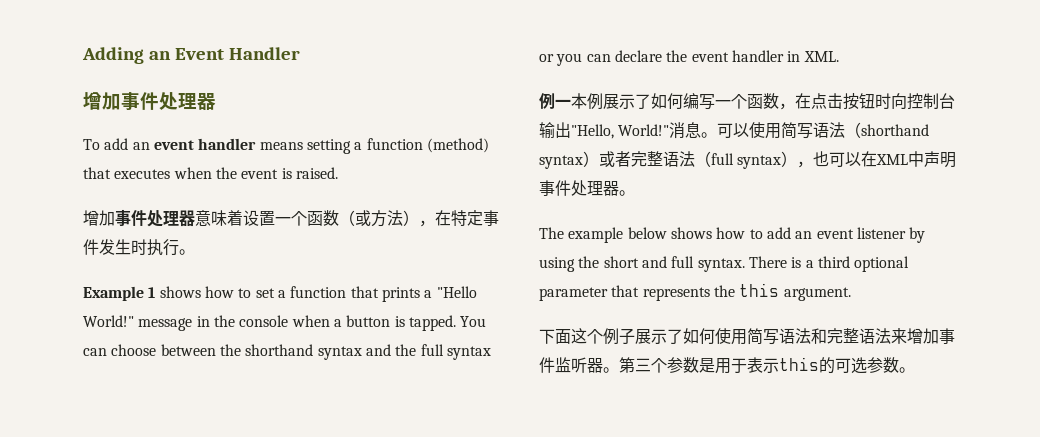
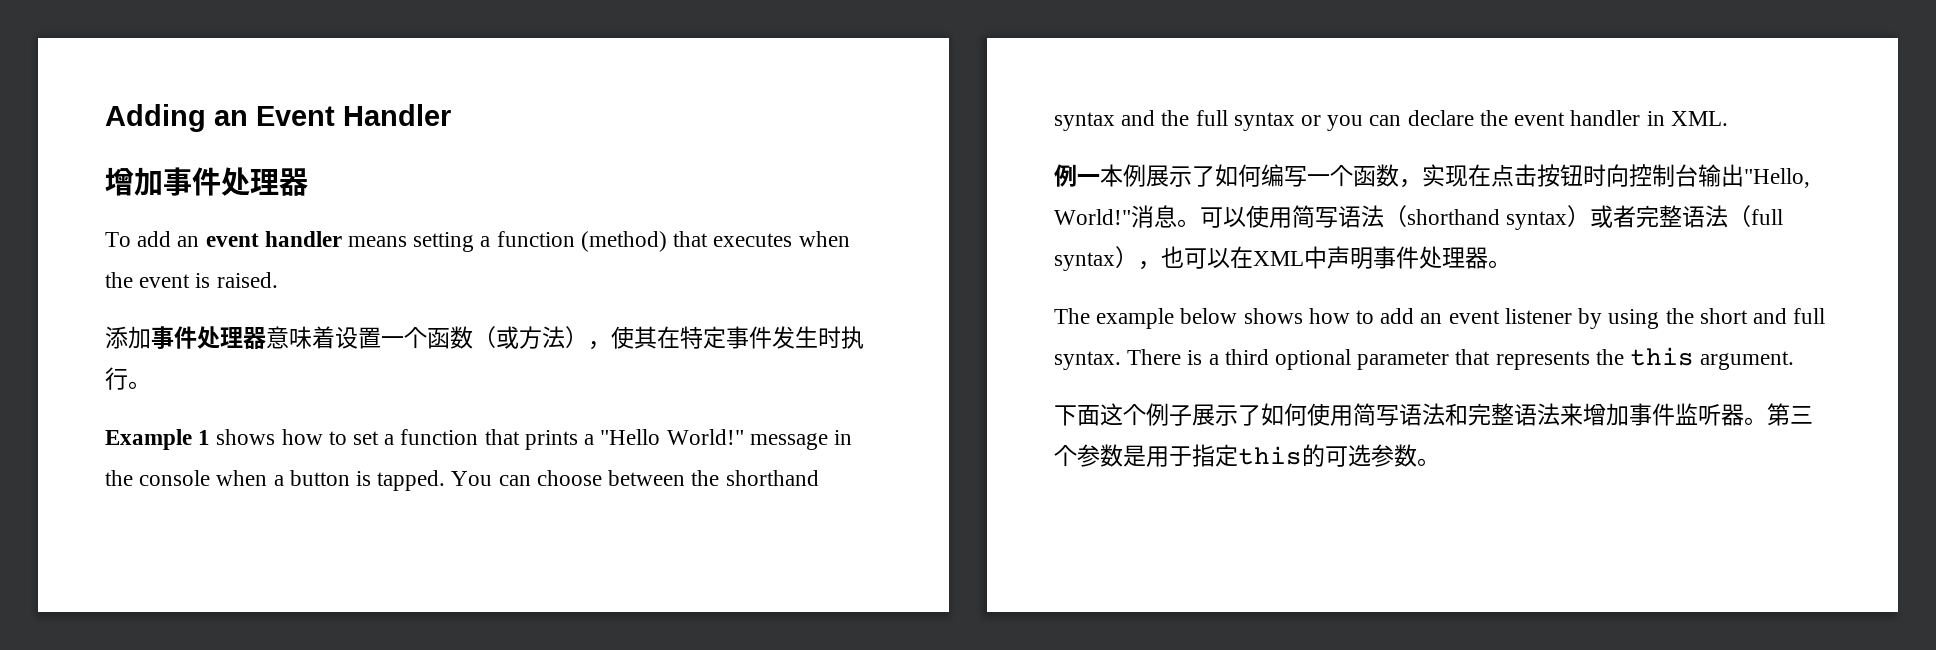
[83,210,99,226] 增 -> [105,326,128,349] 添
(435, 223) none -> [611,326,657,349] 使其
(795, 106) none -> [1422,164,1468,187] 实现
[747,357,779,373] 表示 -> [1192,444,1238,467] 指定

